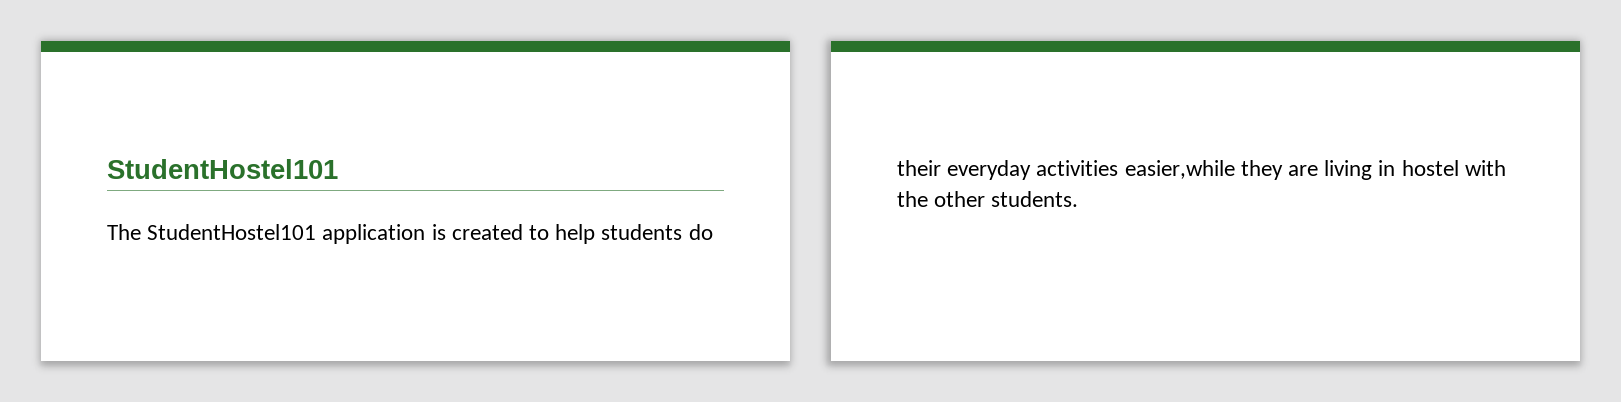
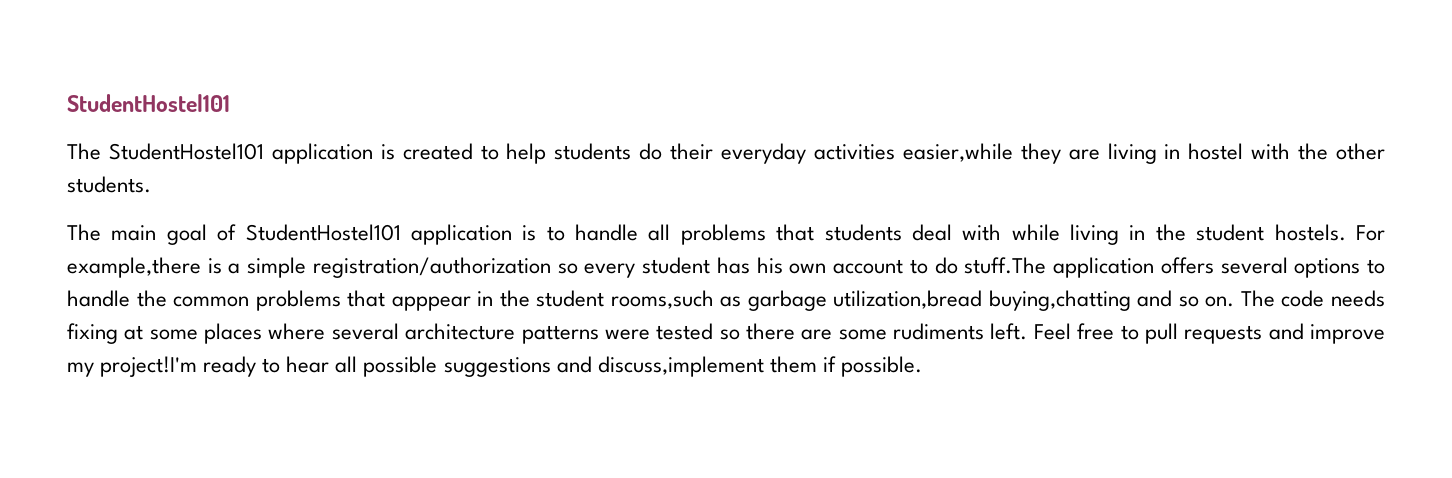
(1079, 199) none -> [67,224,1385,245] [67,257,1385,278] [67,290,1386,311] [67,323,1385,344] [67,356,922,377] // The main goal of StudentHostel101 application is to handle all problems that students deal with while living in the student hostels. For example,there is a simple registration/authorization so every student has his own account to do stuff.The application offers several options to handle the common problems that apppear in the student rooms,such as garbage utilization,bread buying,chatting and so on. The code needs fixing at some places where several architecture patterns were tested so there are some rudiments left. Feel free to pull requests and improve my project!I'm ready to hear all possible suggestions and discuss,implement them if possible.

